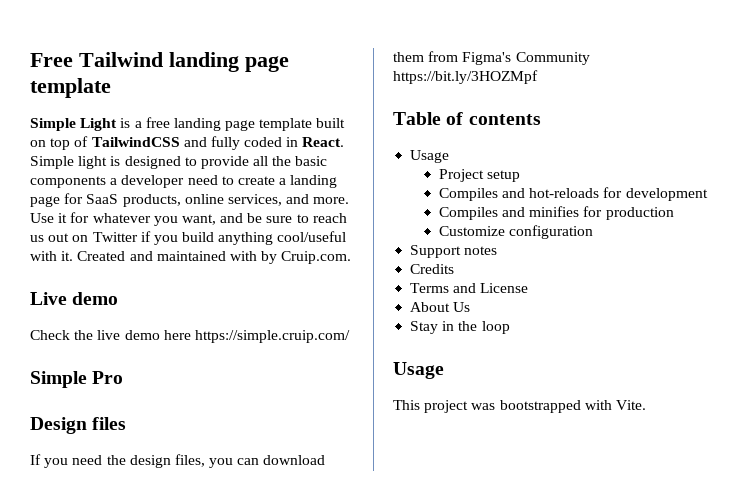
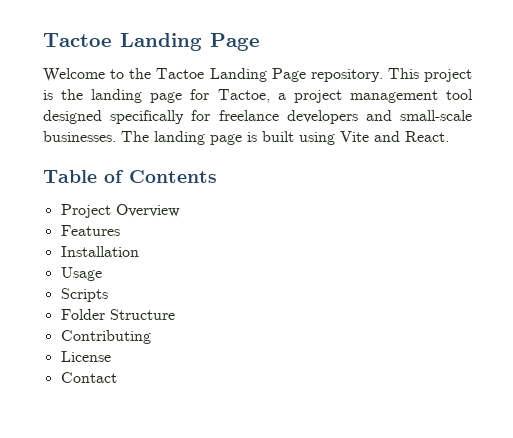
[30,52,289,72] [30,78,111,98] [30,117,346,131] [30,136,345,150] [30,156,328,169] [30,175,338,188] [30,193,350,207] [30,212,347,226] [30,231,347,245] [30,251,352,264] [30,292,119,305] [30,330,350,343] [30,371,124,388] [30,417,127,434] [30,454,326,468] [393,51,590,65] [393,70,538,84] [393,112,541,125] [410,150,450,163] [438,169,520,182] [438,187,708,201] [438,206,674,220] [438,225,593,239] [410,245,498,258] [410,264,455,274] [410,283,529,293] [410,302,471,312] [410,321,510,334] [393,362,444,379] [393,400,646,413] Free Tailwind landing page template // Simple Light is a free landing page template built on top of TailwindCSS and fully coded in React. Simple light is designed to provide all the basic components a developer need to create a landing page for SaaS products, online services, and more. Use it for whatever you want, and be sure to reach us out on Twitter if you build anything cool/useful with it. Created and maintained with by Cruip.com. // Live demo // Check the live demo here https://simple.cruip.com/ // Simple Pro // Design files // If you need the design files, you can download them from Figma's Community https://bit.ly/3HOZMpf // Table of contents // Usage // Project setup // Compiles and hot-reloads for development // Compiles and minifies for production // Customize configuration // Support notes // Credits // Terms and License // About Us // Stay in the loop // Usage // This project was bootstrapped with Vite. -> [43,33,260,51] [43,68,472,82] [43,89,473,103] [43,110,472,124] [43,131,449,145] [43,170,217,183] [60,204,180,218] [60,225,120,236] [60,246,139,257] [60,267,102,281] [60,288,108,302] [60,309,175,320] [60,330,151,344] [60,351,111,362] [60,372,117,383] Tactoe Landing Page // Welcome to the Tactoe Landing Page repository. This project is the landing page for Tactoe, a project management tool designed specifically for freelance developers and small-scale businesses. The landing page is built using Vite and React. // Table of Contents // Project Overview // Features // Installation // Usage // Scripts // Folder Structure // Contributing // License // Contact

